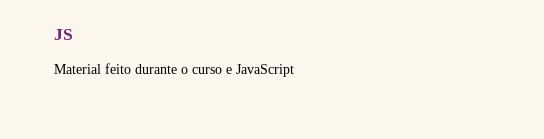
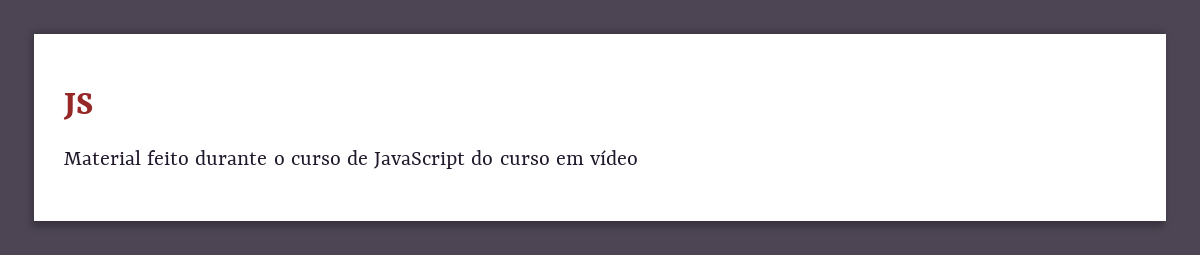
[226,64,294,77] e JavaScript -> [347,150,639,169] de JavaScript do curso em vídeo

